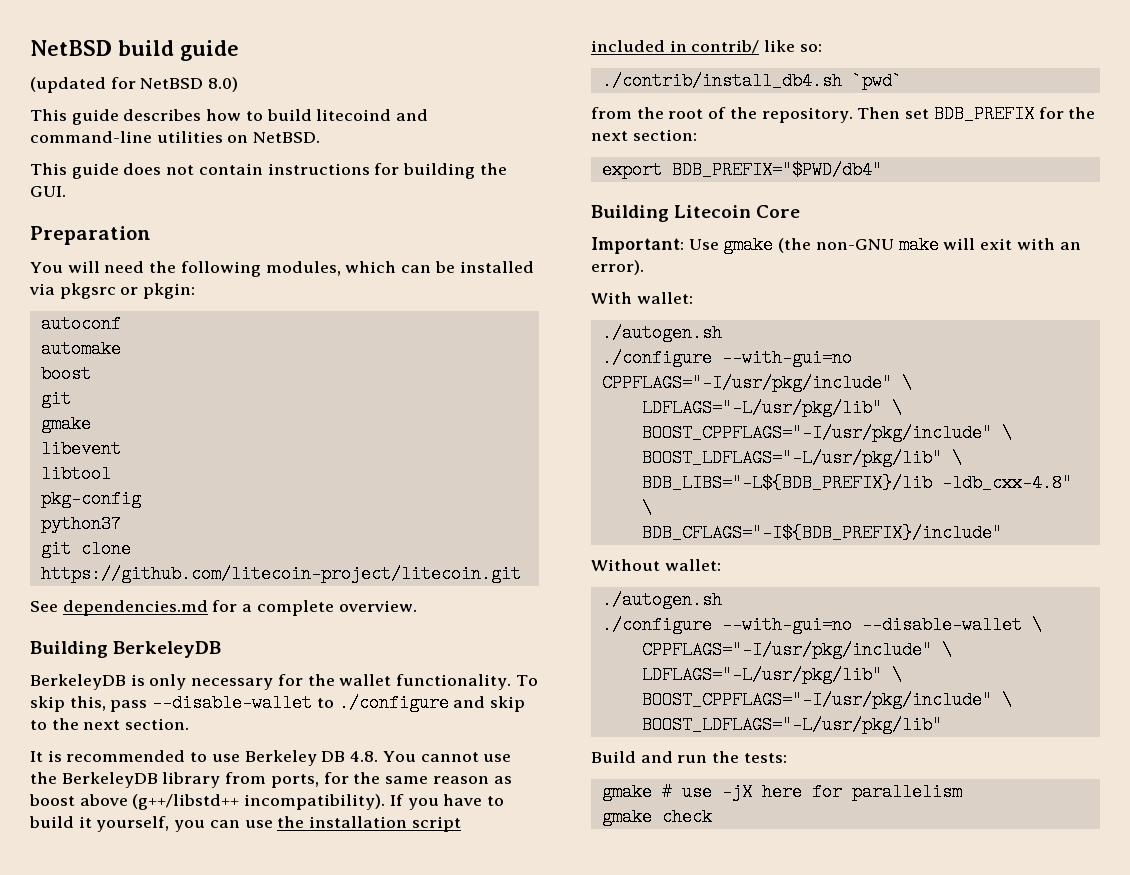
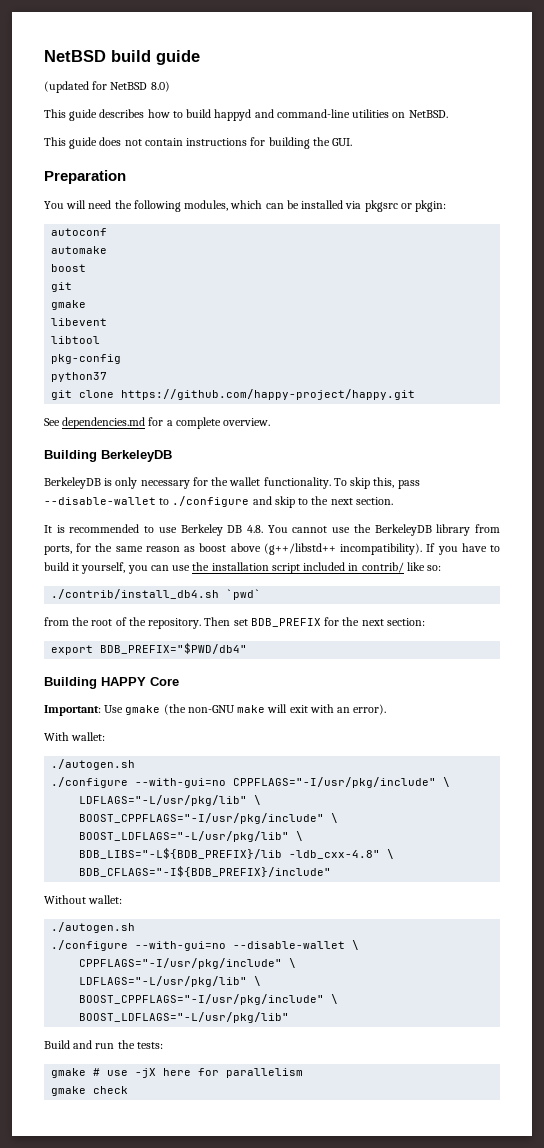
[316,109,392,121] litecoind -> [214,109,252,121] happyd
[40,565,521,583] https://github.com/litecoin-project/litecoin.git -> [121,389,416,400] https://github.com/happy-project/happy.git
[674,205,752,218] Litecoin -> [101,677,146,686] HAPPY

